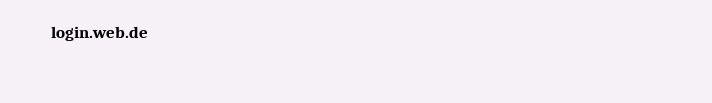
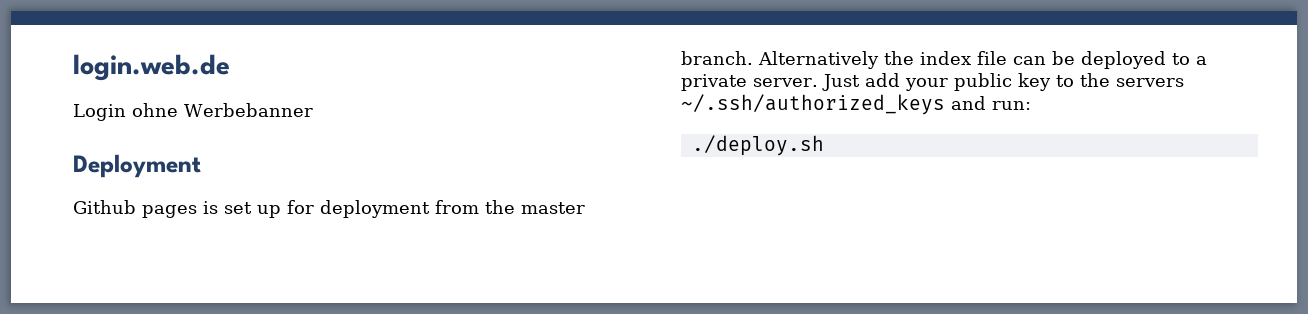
(148, 33) none -> [73,103,313,121] [73,154,201,178] [73,200,585,218] [681,51,1207,69] [681,73,1184,91] [681,94,1031,115] [691,135,824,156] // Login ohne Werbebanner // Deployment // Github pages is set up for deployment from the master branch. Alternatively the index file can be deployed to a private server. Just add your public key to the servers ~/.ssh/authorized_keys and run: // ./deploy.sh

